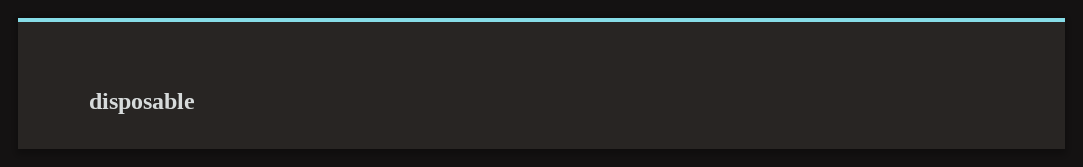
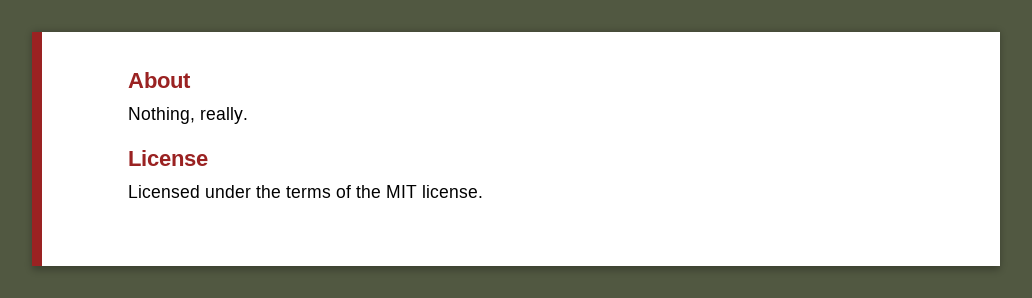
[89,93,195,114] disposable -> [128,72,191,88] [128,107,248,124] [128,150,208,166] [128,185,483,198] About // Nothing, really. // License // Licensed under the terms of the MIT license.

